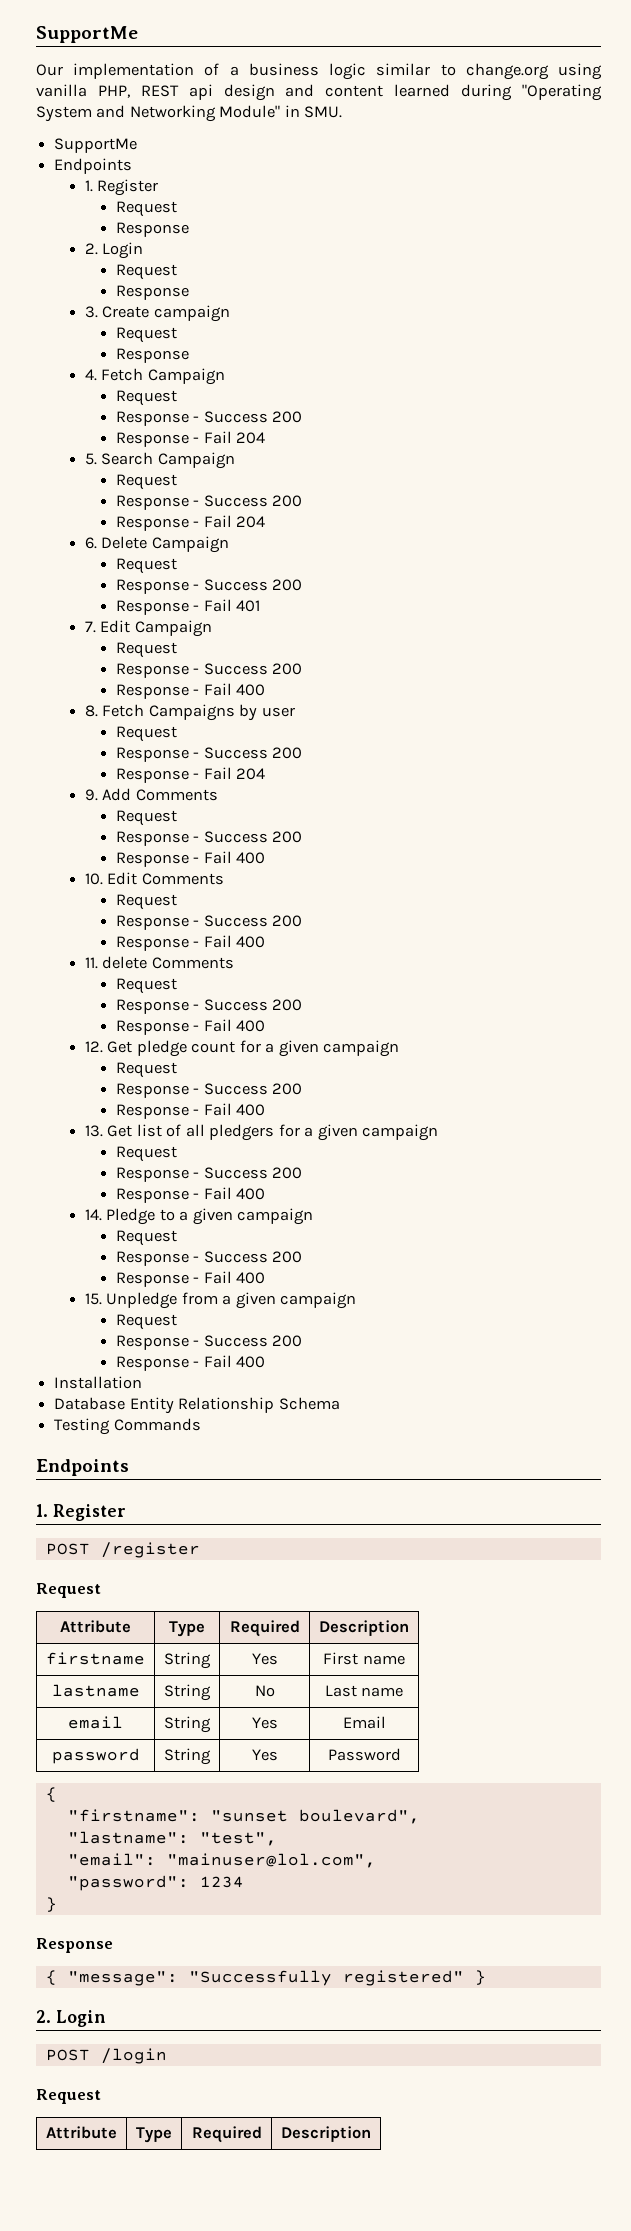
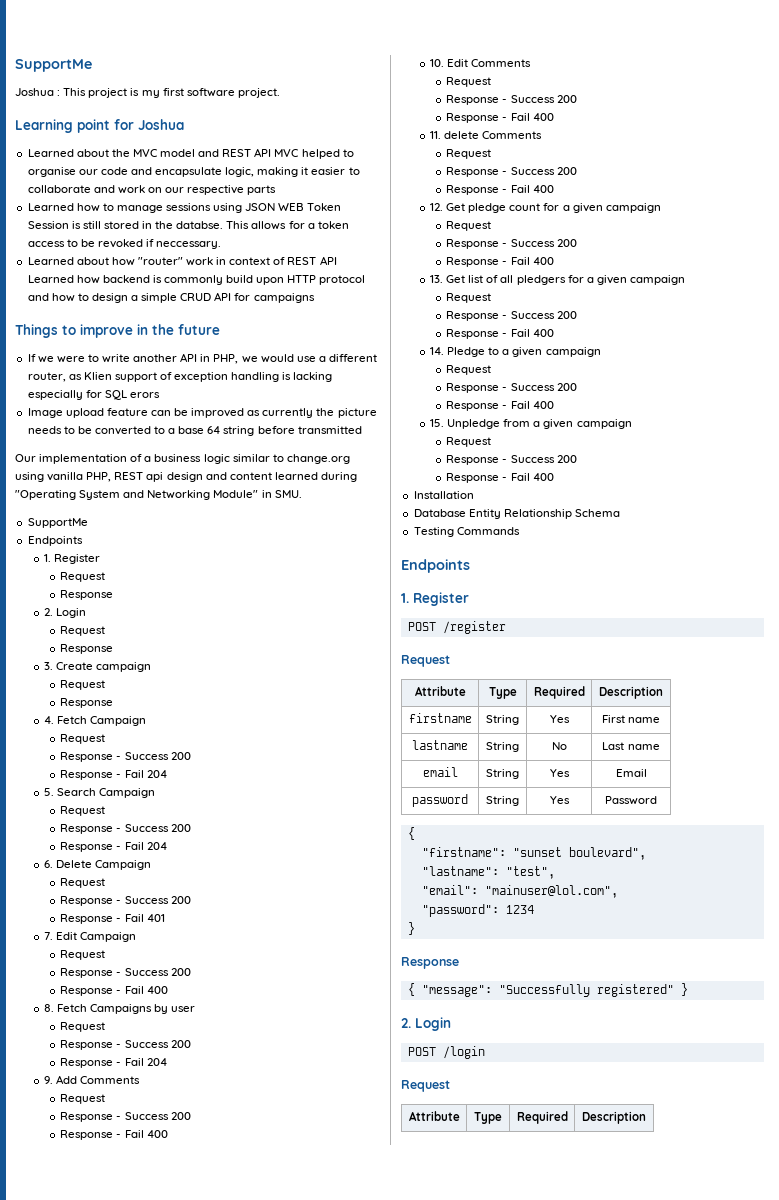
[36,26,138,43] SupportMe -> [15,59,92,72] [15,88,280,98] [15,119,184,133] [27,148,354,159] [27,167,360,177] [27,185,277,195] [27,203,342,213] [27,221,349,230] [27,239,222,249] [27,256,337,266] [27,275,366,285] [27,292,315,303] [15,324,220,338] [27,353,378,364] [27,372,333,382] [27,390,160,400] [27,408,377,418] [27,426,362,436] SupportMe // Joshua : This project is my first software project. // Learning point for Joshua // Learned about the MVC model and REST API MVC helped to organise our code and encapsulate logic, making it easier to collaborate and work on our respective parts // Learned how to manage sessions using JSON WEB Token Session is still stored in the databse. This allows for a token access to be revoked if neccessary. // Learned about how "router" work in context of REST API Learned how backend is commonly build upon HTTP protocol and how to design a simple CRUD API for campaigns // Things to improve in the future // If we were to write another API in PHP, we would use a different router, as Klien support of exception handling is lacking especially for SQL erors // Image upload feature can be improved as currently the picture needs to be converted to a base 64 string before transmitted

